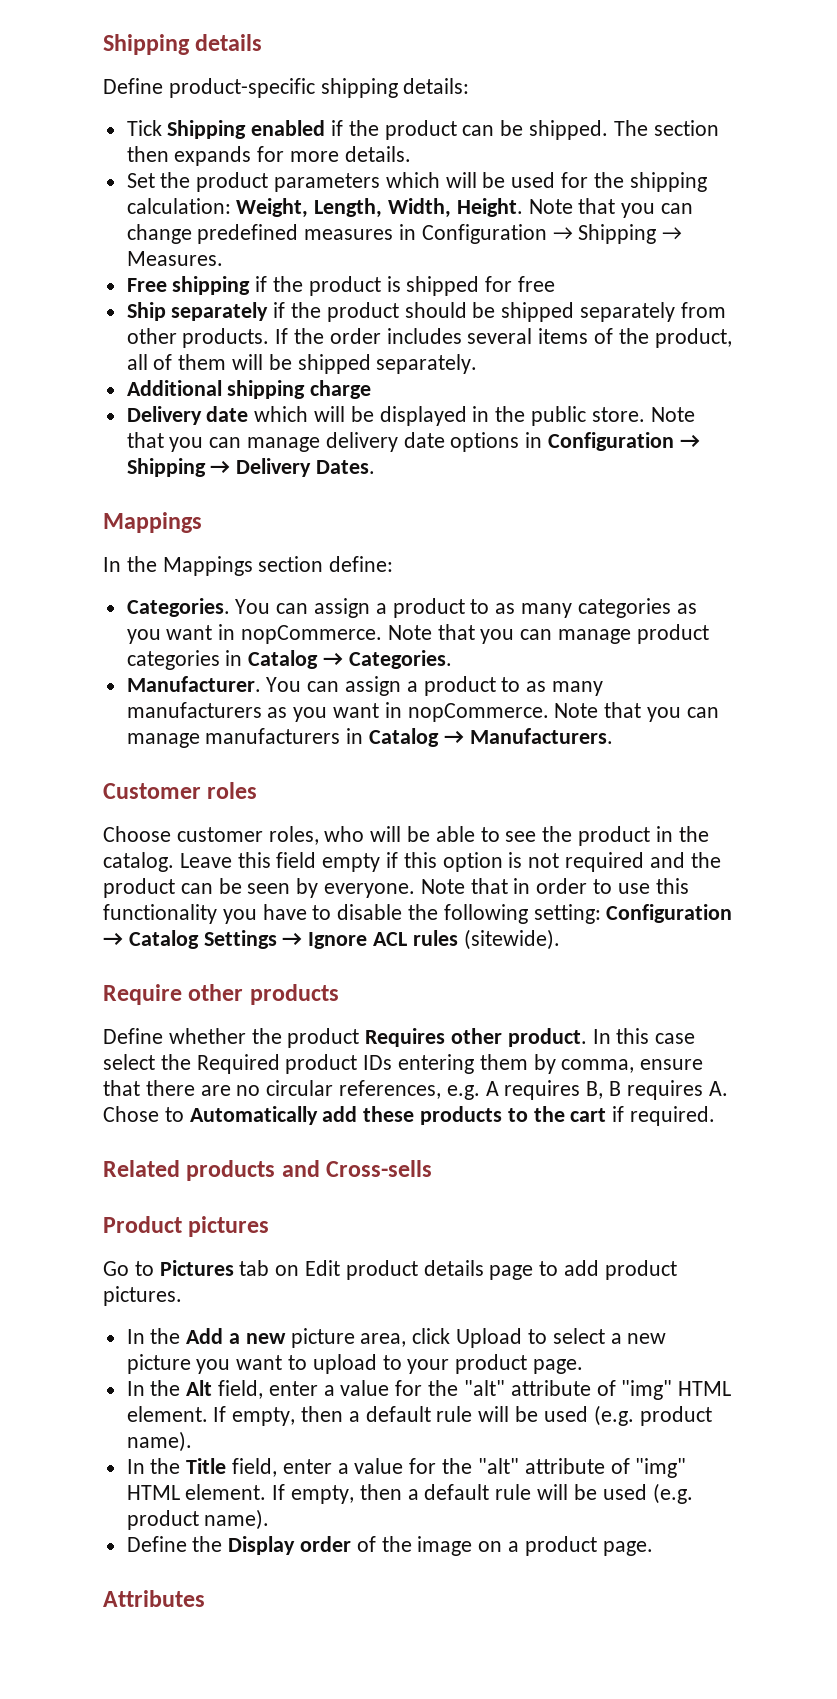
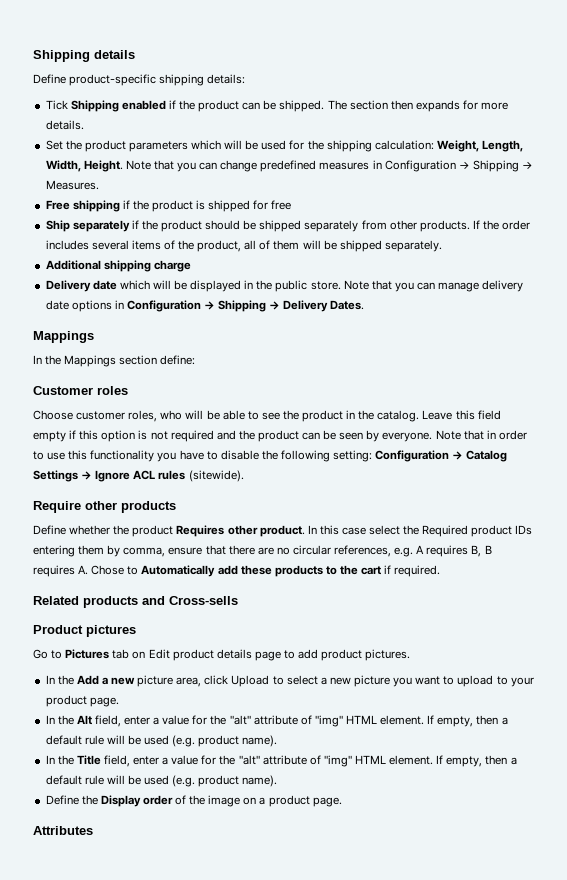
[126,598,697,618] [126,624,709,644] [126,650,452,670] [126,676,604,696] [126,702,719,722] [126,728,613,748] // Categories. You can assign a product to as many categories as you want in nopCommerce. Note that you can manage product categories in Catalog → Categories. // Manufacturer. You can assign a product to as many manufacturers as you want in nopCommerce. Note that you can manage manufacturers in Catalog → Manufacturers. -> (196, 360) none

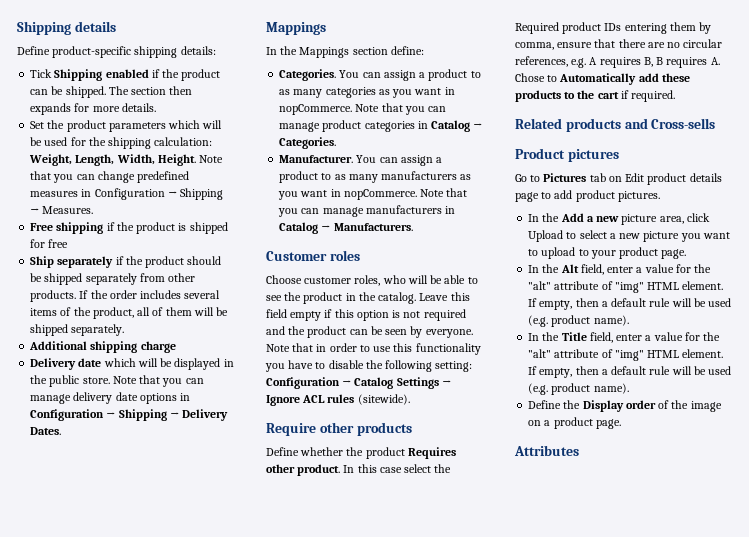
(196, 360) none -> [279,69,481,81] [279,87,455,98] [279,103,447,115] [279,120,483,132] [279,137,337,149] [279,155,443,166] [279,171,472,183] [278,188,468,200] [278,205,456,217] [279,222,413,234] // Categories. You can assign a product to as many categories as you want in nopCommerce. Note that you can manage product categories in Catalog → Categories. // Manufacturer. You can assign a product to as many manufacturers as you want in nopCommerce. Note that you can manage manufacturers in Catalog → Manufacturers.

